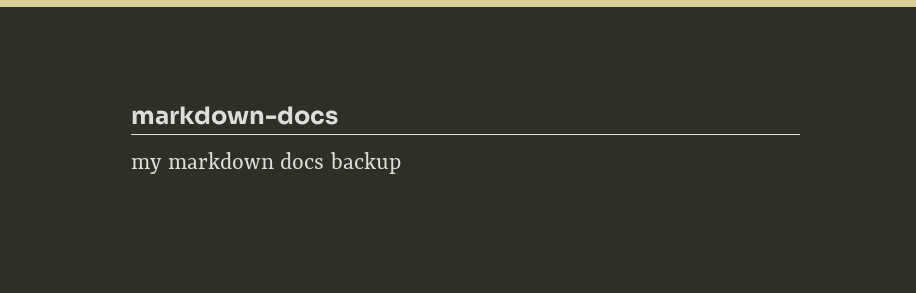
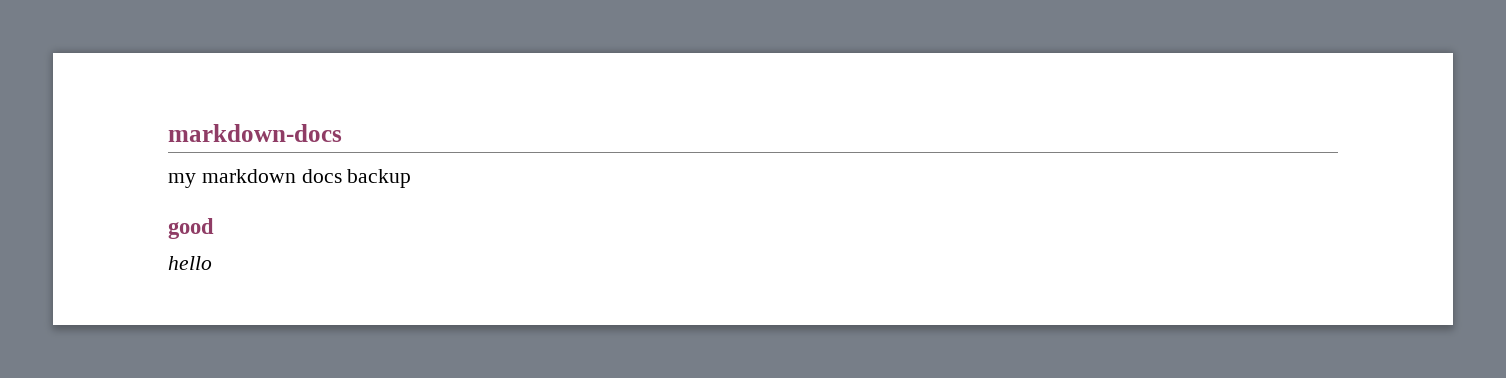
(401, 163) none -> [168,218,214,239] [168,256,212,270] // good // hello

